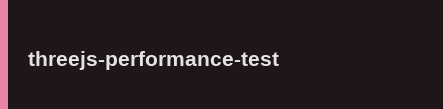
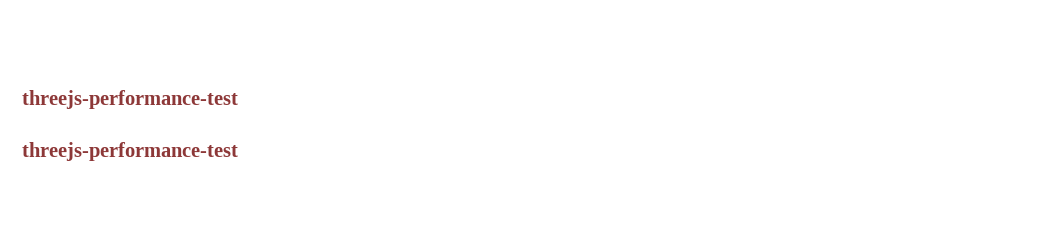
[28,51,279,70] threejs-performance-test -> [22,90,238,109] [22,142,238,161] threejs-performance-test // threejs-performance-test

